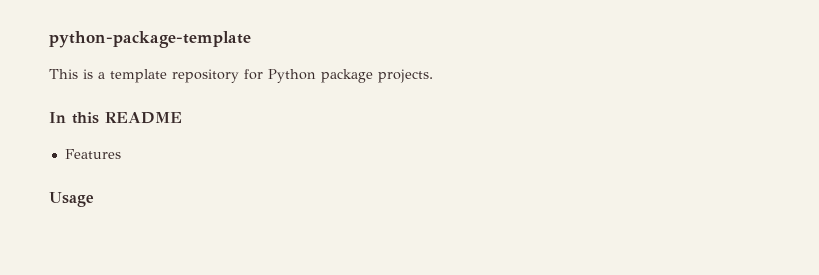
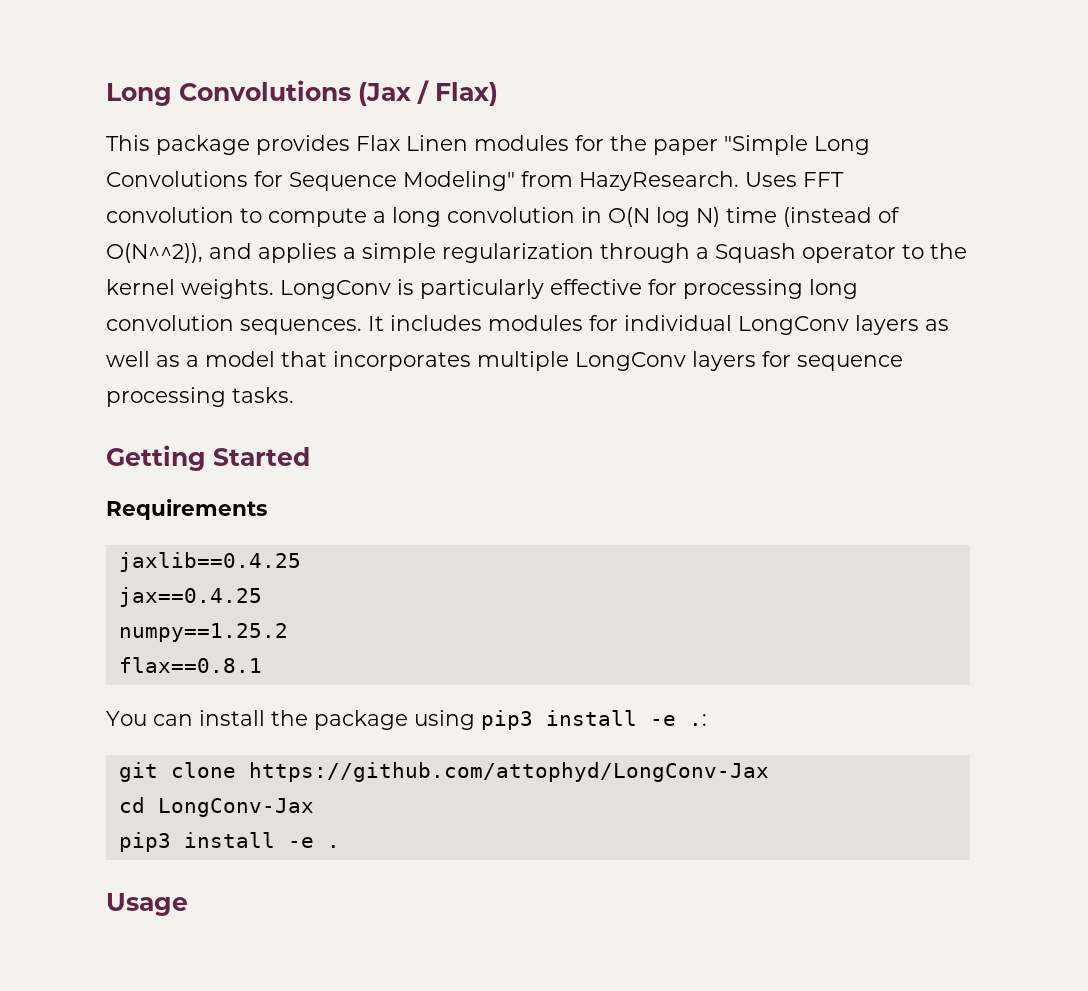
[49,31,251,48] [49,69,433,83] [49,112,182,124] [64,149,121,159] python-package-template // This is a template repository for Python package projects. // In this README // Features -> [106,80,498,106] [106,135,870,155] [106,171,844,191] [106,207,900,227] [106,243,967,263] [106,279,858,299] [106,315,949,335] [106,351,903,371] [106,387,294,407] [106,445,310,471] [106,499,267,520] [118,552,301,572] [118,587,262,607] [118,623,288,642] [118,657,262,673] [106,710,707,730] [118,762,769,782] [118,797,314,817] [118,832,340,852] Long Convolutions (Jax / Flax) // This package provides Flax Linen modules for the paper "Simple Long Convolutions for Sequence Modeling" from HazyResearch. Uses FFT convolution to compute a long convolution in O(N log N) time (instead of O(N^^2)), and applies a simple regularization through a Squash operator to the kernel weights. LongConv is particularly effective for processing long convolution sequences. It includes modules for individual LongConv layers as well as a model that incorporates multiple LongConv layers for sequence processing tasks. // Getting Started // Requirements // jaxlib==0.4.25 // jax==0.4.25 // numpy==1.25.2 // flax==0.8.1 // You can install the package using pip3 install -e .: // git clone https://github.com/attophyd/LongConv-Jax // cd LongConv-Jax // pip3 install -e .

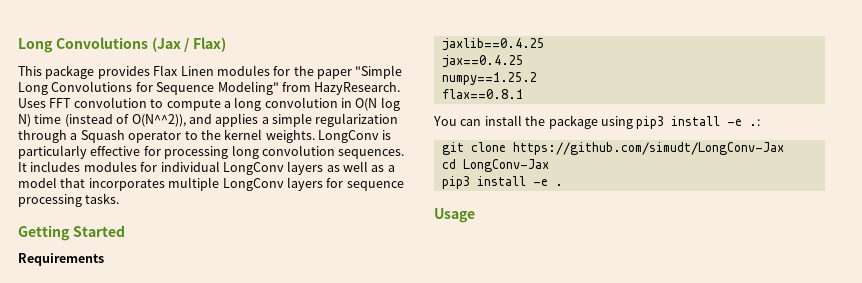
[248,762,769,782] https://github.com/attophyd/LongConv-Jax -> [512,142,784,155] https://github.com/simudt/LongConv-Jax

